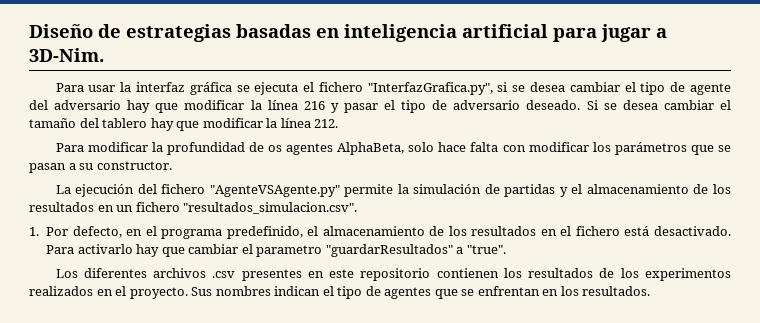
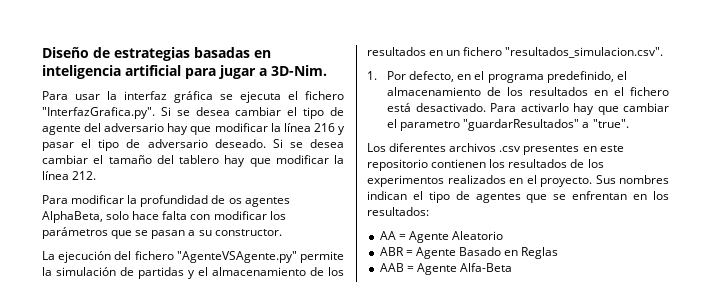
[367,82,508,95] "InterfazGrafica.py", si -> [42,107,171,119] "InterfazGrafica.py". Si
[582,286,651,296] resultados. -> [367,207,429,216] [379,231,503,243] [379,247,559,259] [379,263,512,275] resultados: // AA = Agente Aleatorio // ABR = Agente Basado en Reglas // AAB = Agente Alfa-Beta

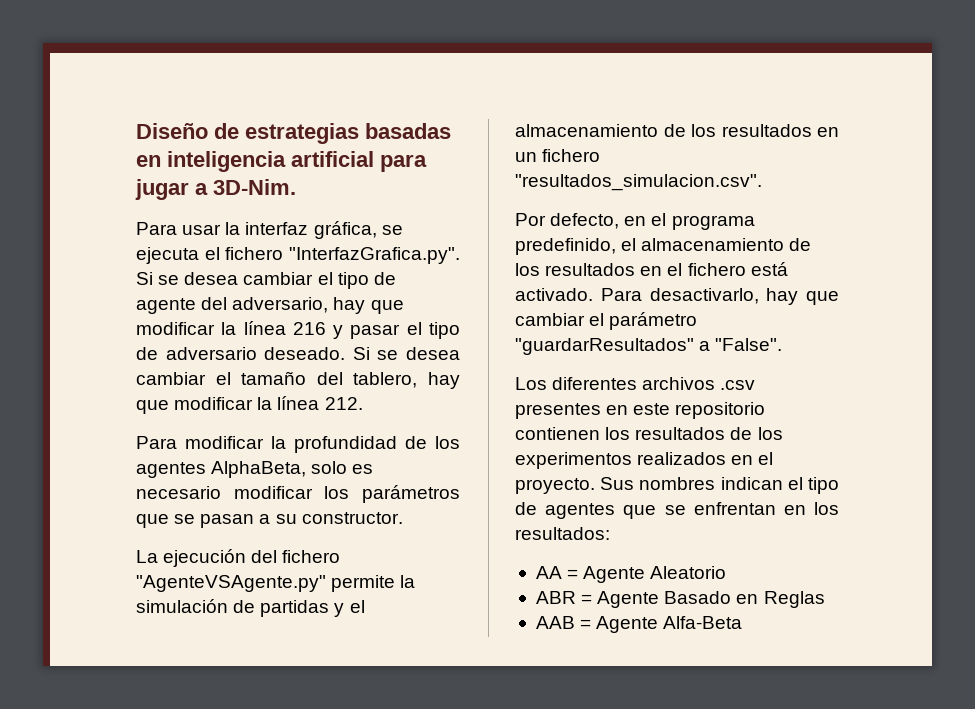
[174,91,213,103] gráfica -> [313,221,377,239] gráfica,
[104,123,165,132] adversario -> [232,297,329,313] adversario,
[179,155,219,164] tablero -> [353,372,418,388] tablero,
[228,198,242,204] os -> [435,436,460,449] los
[132,211,211,220] hace falta con -> [352,464,374,474] [136,486,221,499] es necesario
[367,71,377,80] 1. -> (762, 182) none
[415,103,569,112] desactivado. Para activarlo -> [515,288,759,304] activado. Para desactivarlo,
[400,121,461,131] parametro -> [609,312,698,330] parámetro
[592,119,629,128] "true". -> [715,338,783,351] "False".

